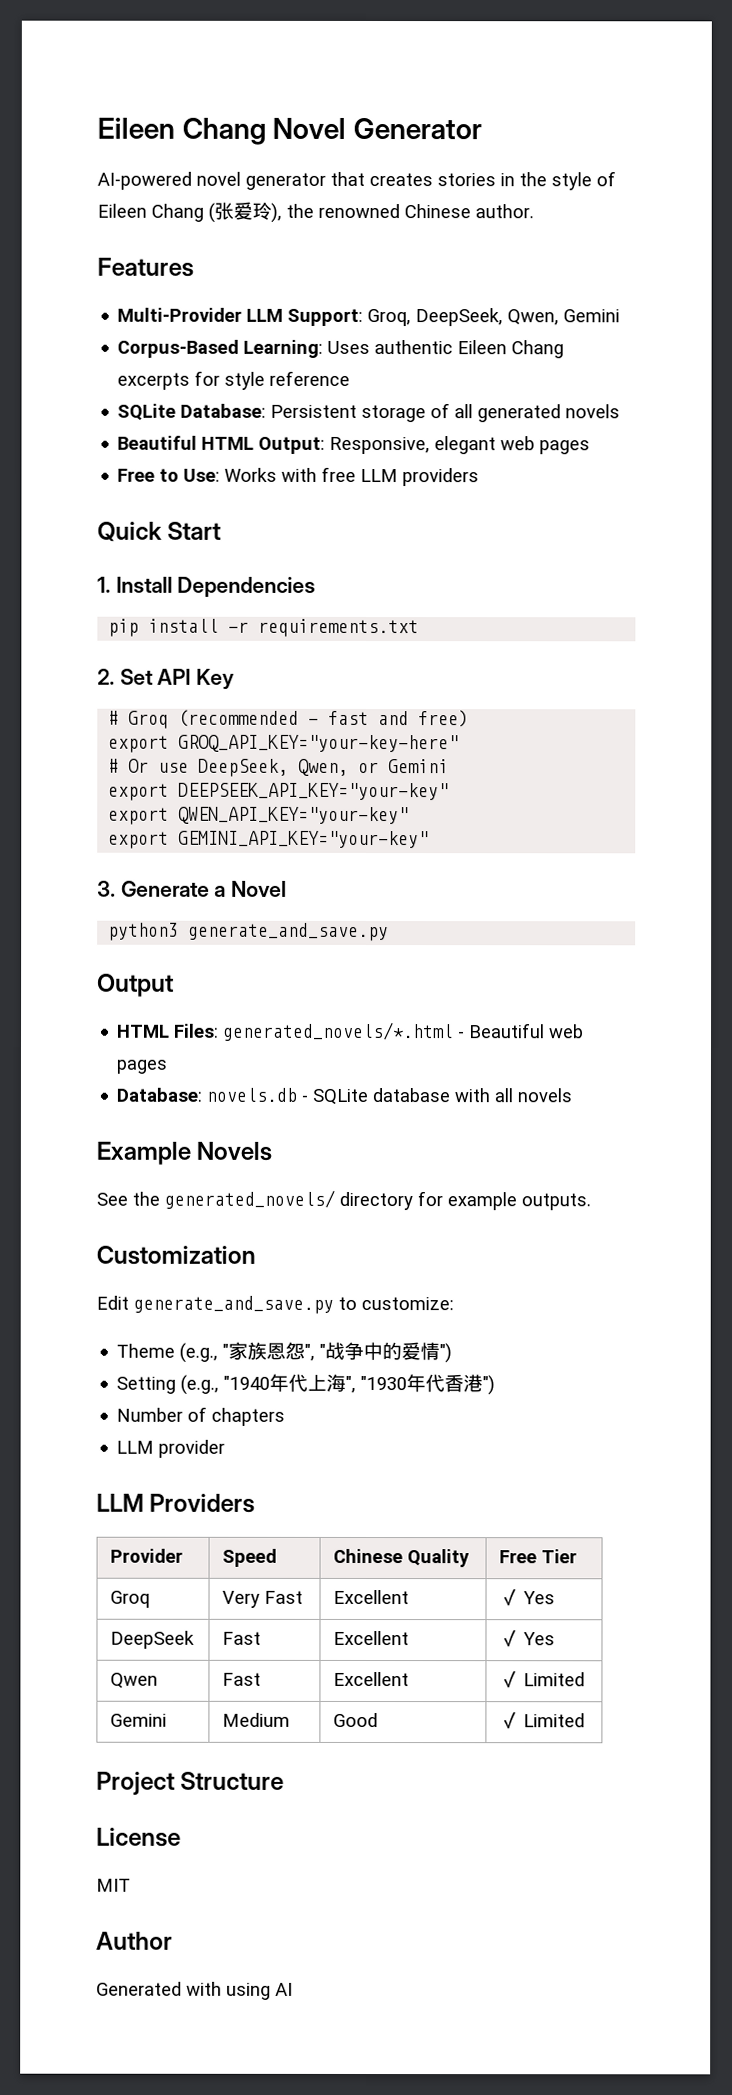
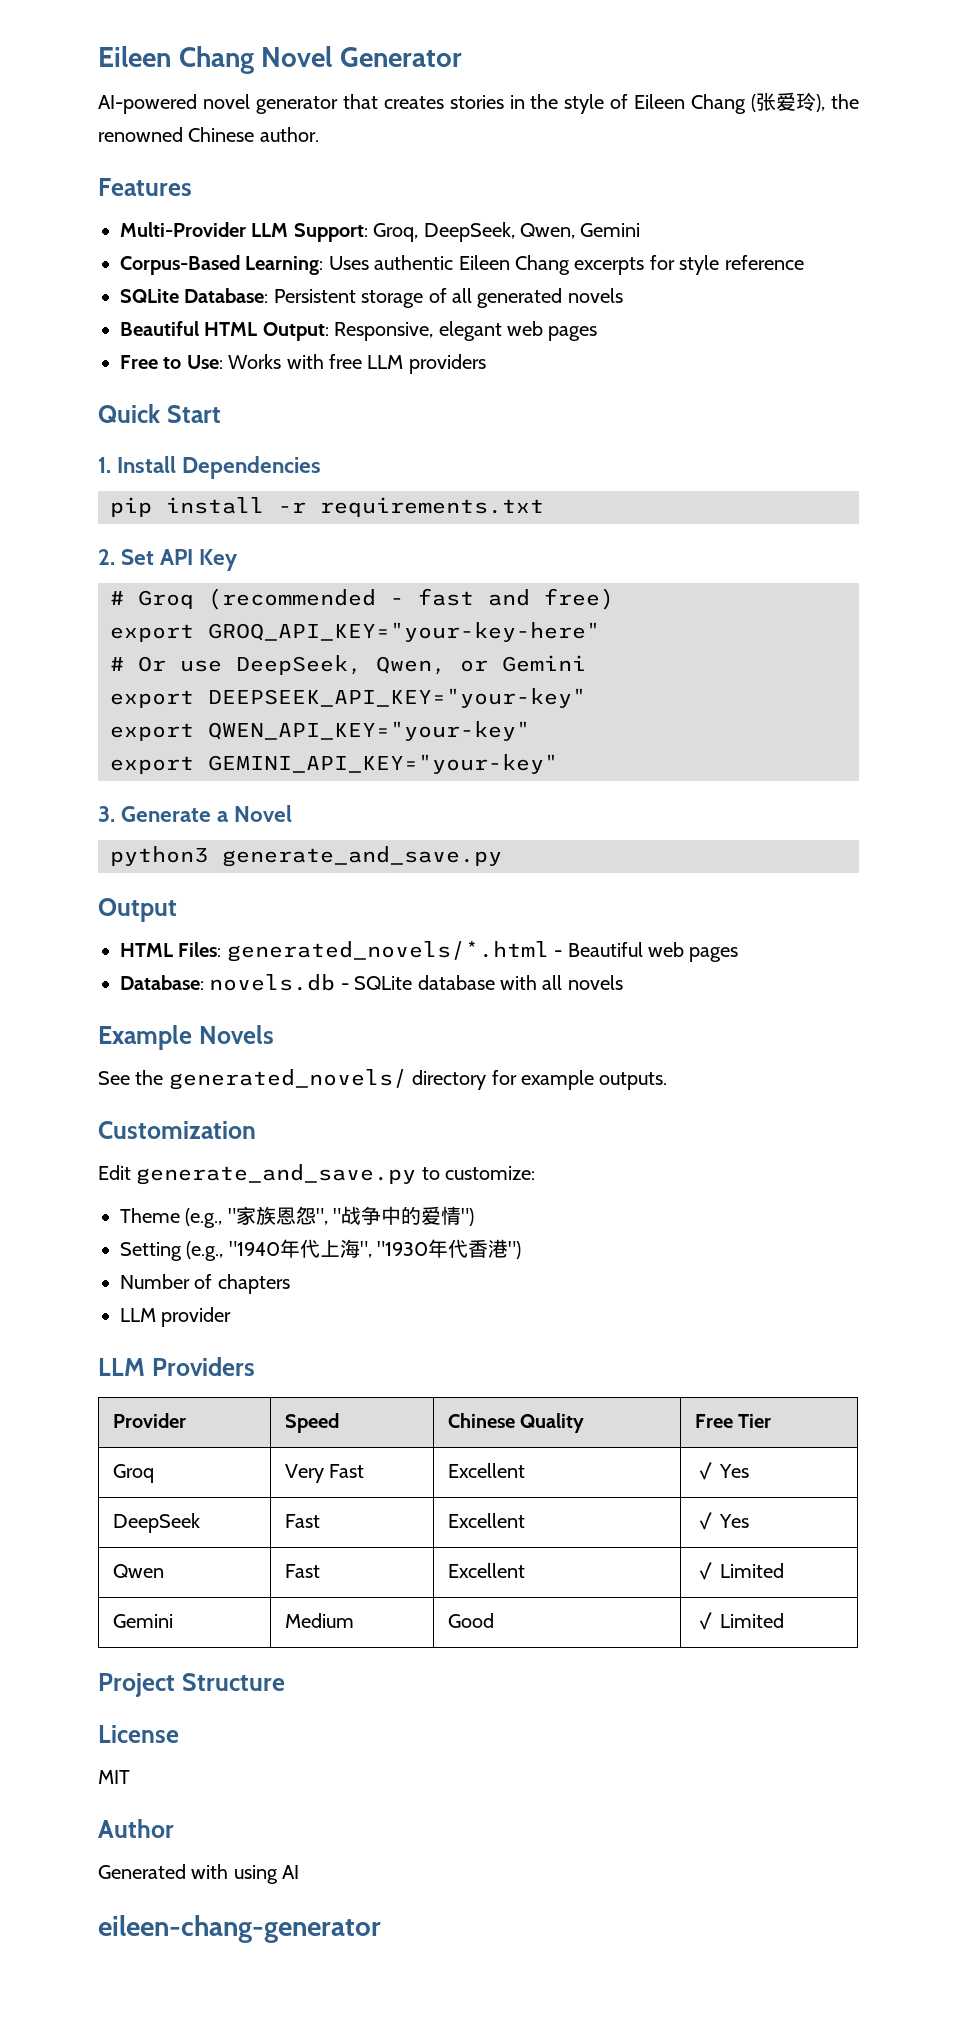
(293, 1989) none -> [98,1915,381,1943] // eileen-chang-generator

